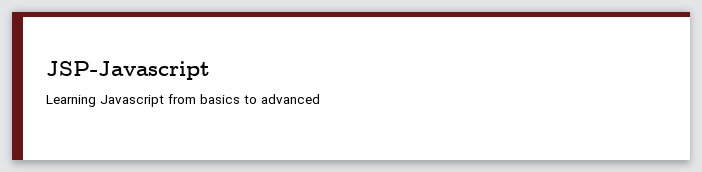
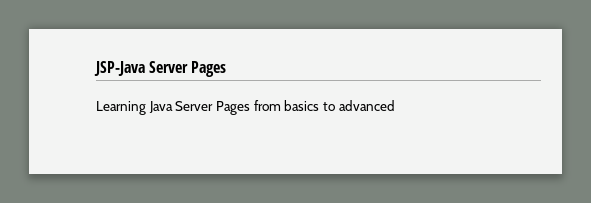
[46,61,210,80] [46,95,164,107] JSP-Javascript // Learning Javascript -> [94,61,227,77] [96,101,250,115] JSP-Java Server Pages // Learning Java Server Pages

